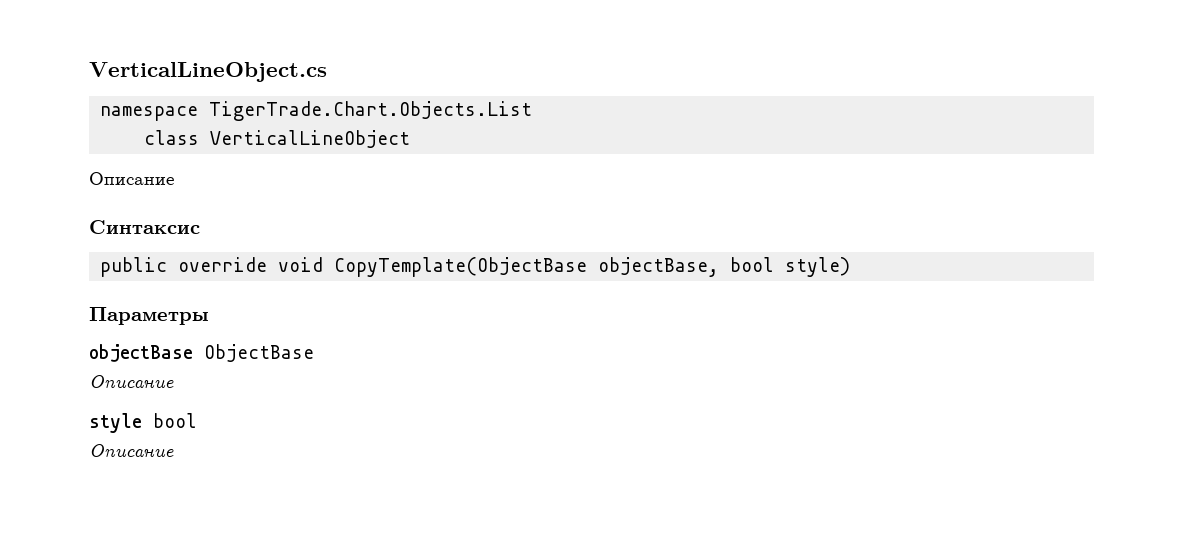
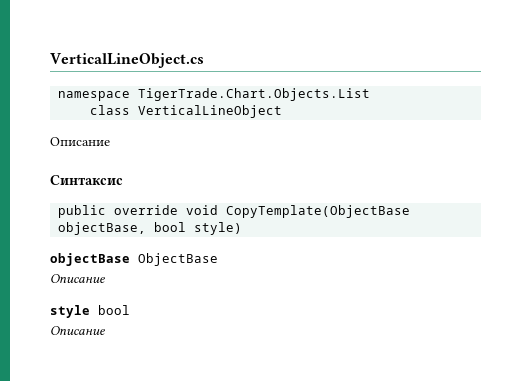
[89,307,209,325] // Параметры -> (243, 228) none

